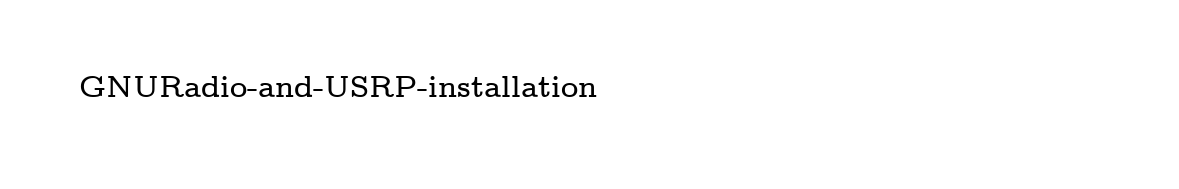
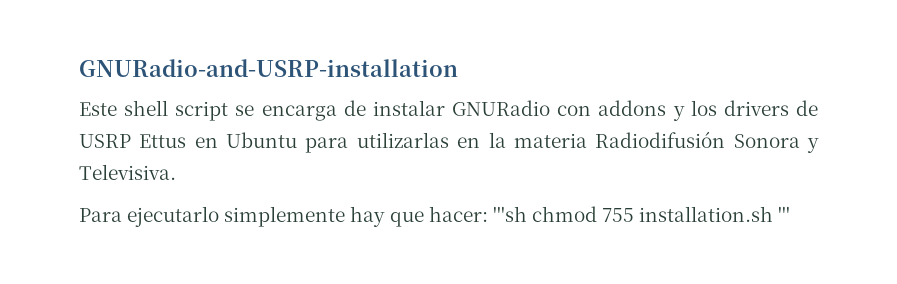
(597, 86) none -> [79,100,819,121] [79,131,820,153] [79,164,176,180] [79,206,791,227] // Este shell script se encarga de instalar GNURadio con addons y los drivers de USRP Ettus en Ubuntu para utilizarlas en la materia Radiodifusión Sonora y Televisiva. // Para ejecutarlo simplemente hay que hacer: '''sh chmod 755 installation.sh '''

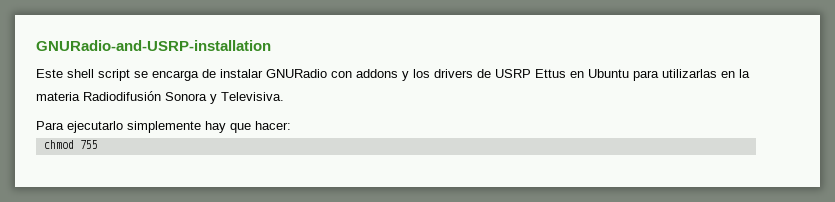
[492,206,527,222] '''sh -> (291, 125) //
[639,206,791,222] installation.sh ''' -> (98, 144) none

